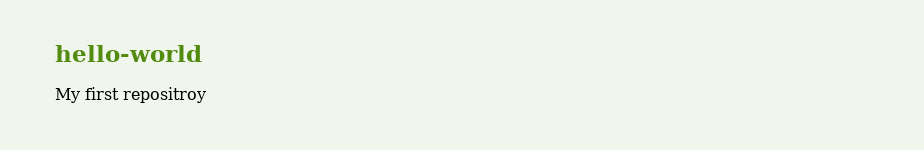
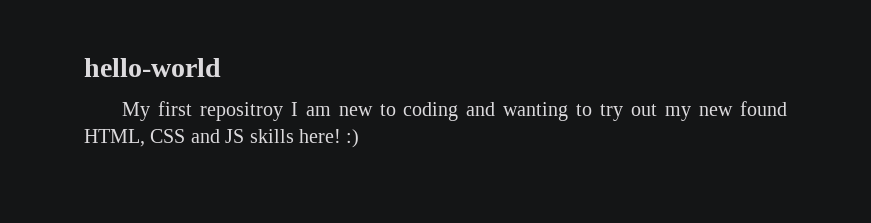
(206, 95) none -> [290,101,787,121] [84,129,360,148] I am new to coding and wanting to try out my new found HTML, CSS and JS skills here! :)

